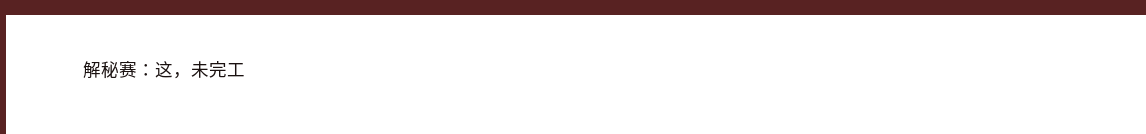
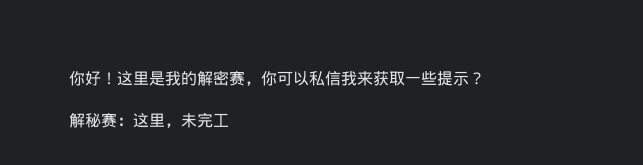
(83, 70) none -> [69,70,485,86] 你好！这里是我的解密赛，你可以私信我来获取一些提示？ //
(173, 69) none -> [149,113,165,127] 里

